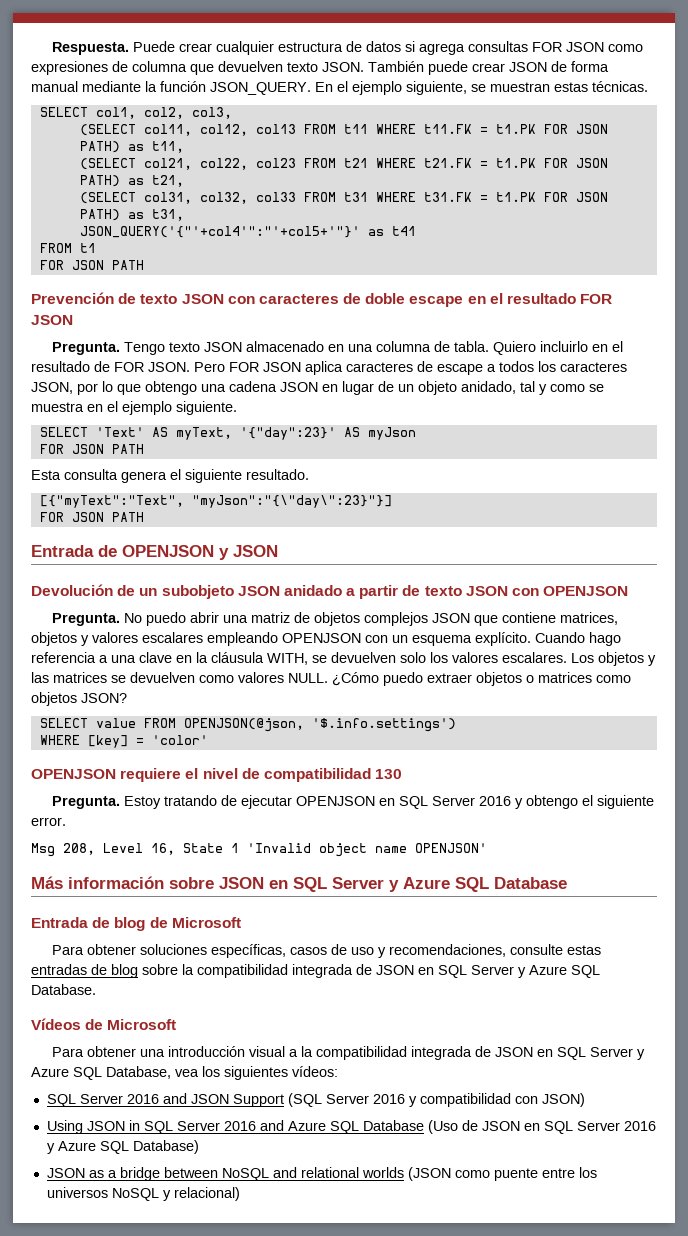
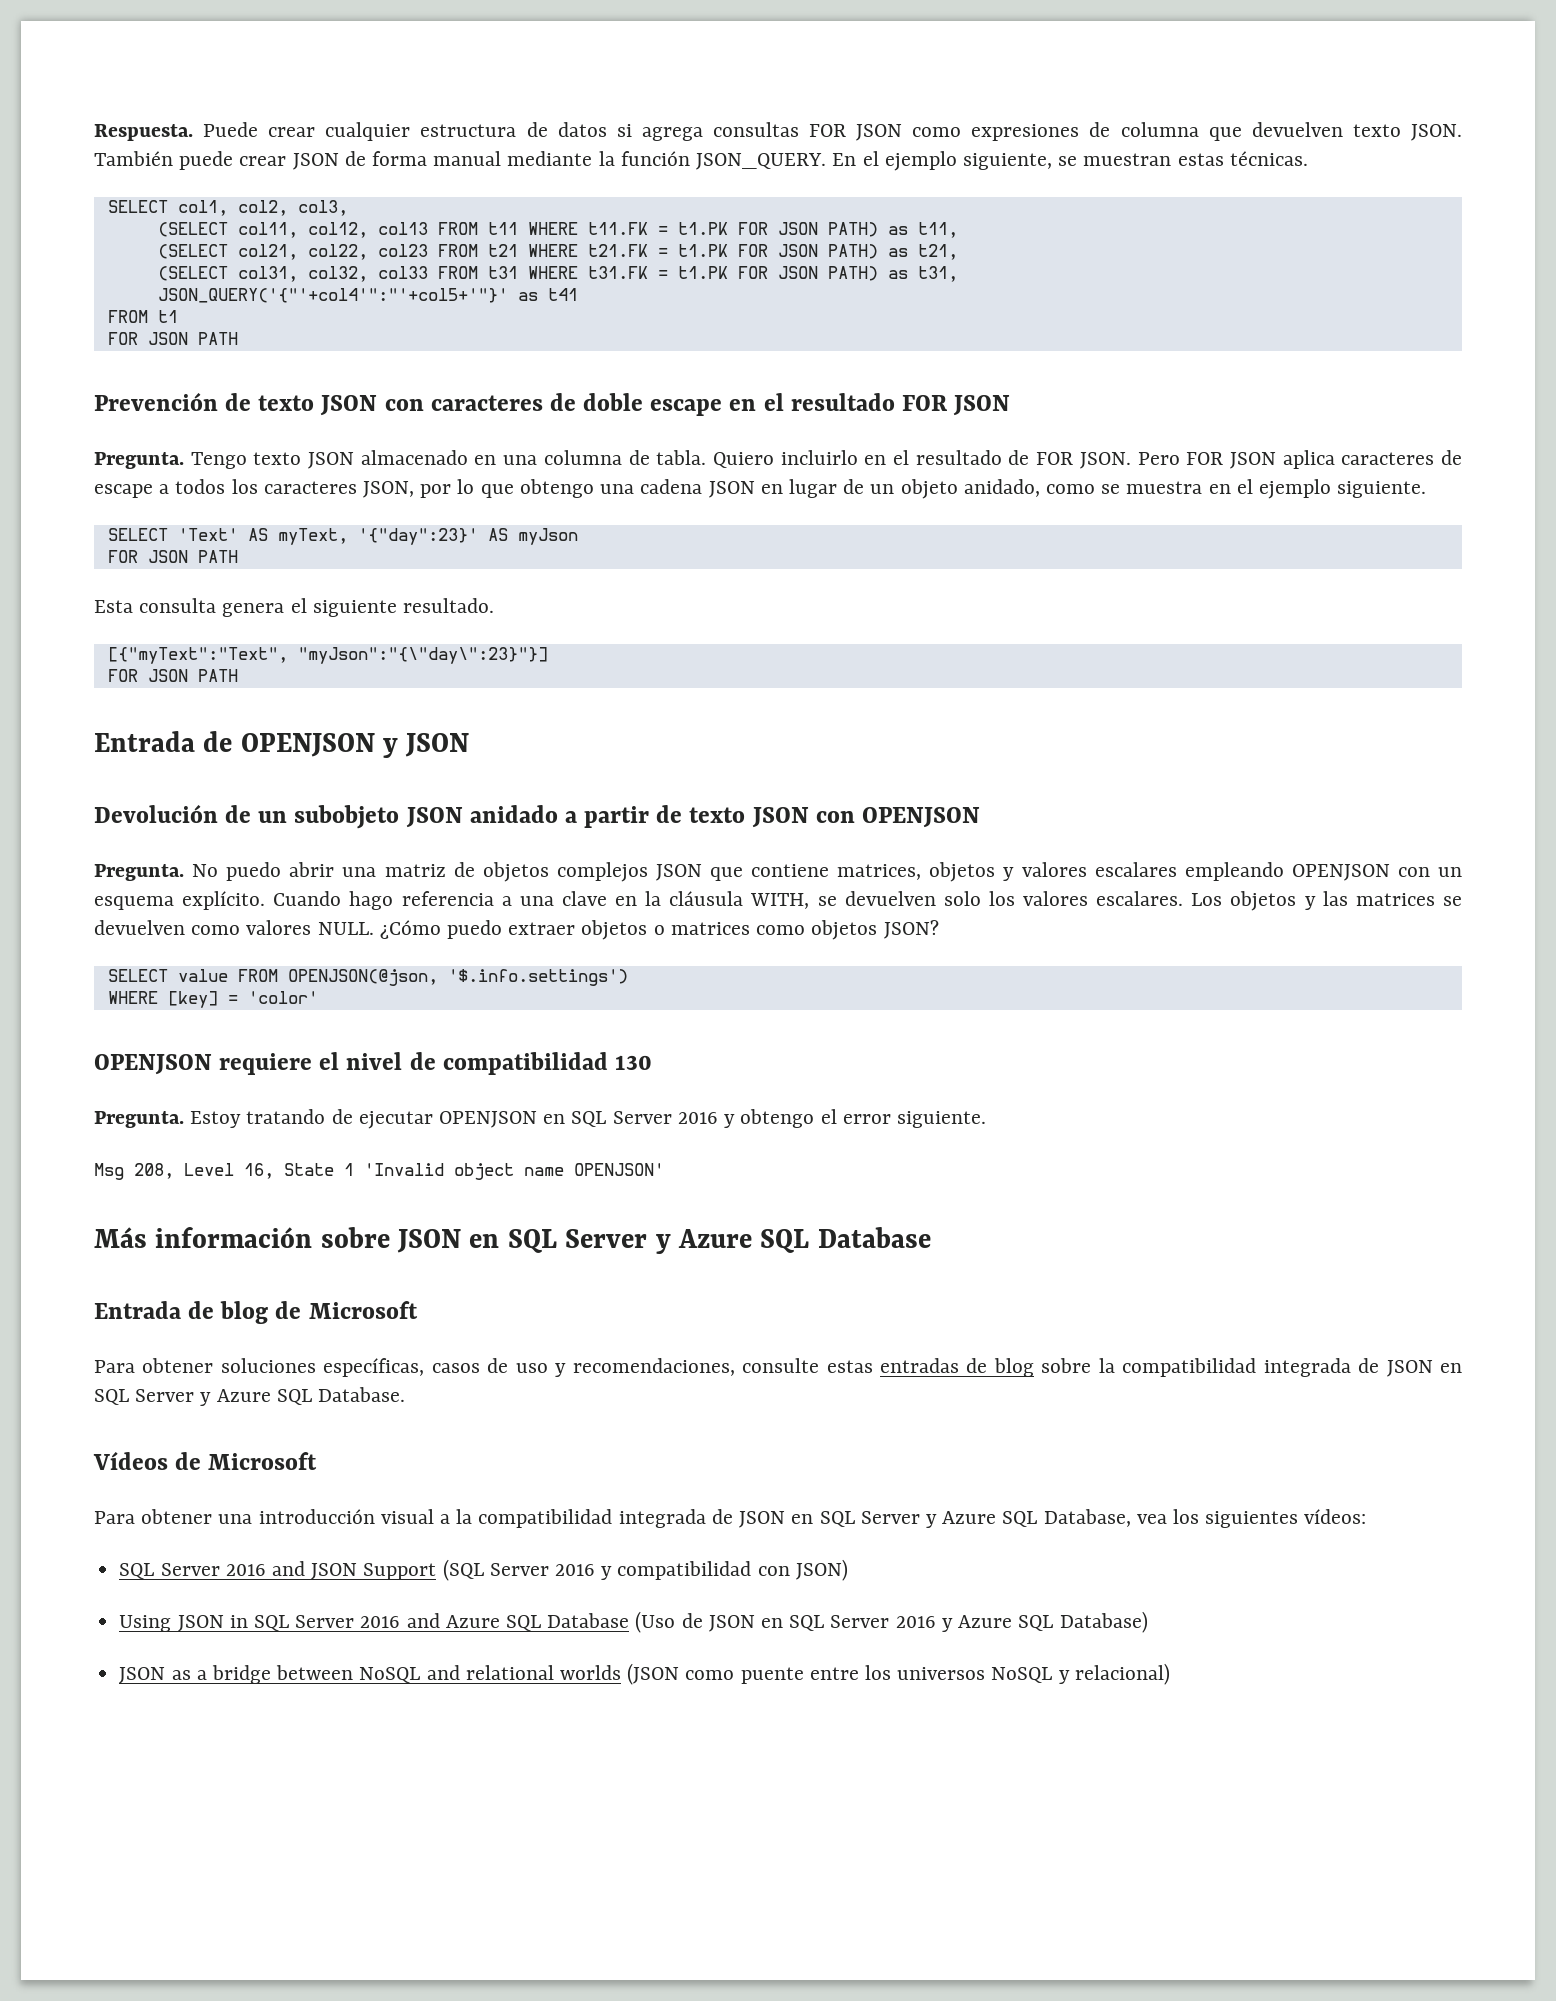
[520,381,547,395] tal y -> (1040, 488) none
[596,795,654,809] [31,817,66,826] siguiente error. -> [842,1111,986,1128] error siguiente.

